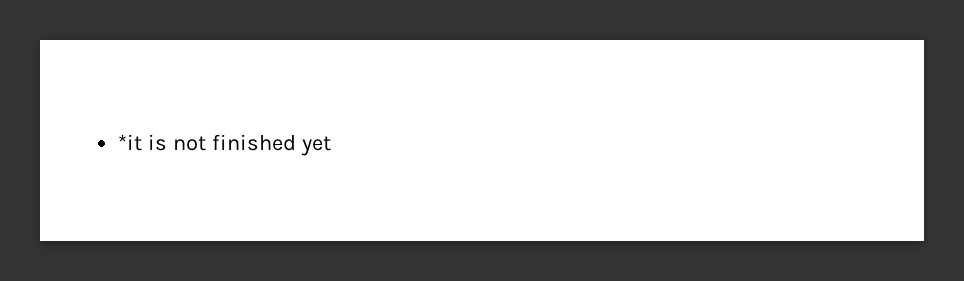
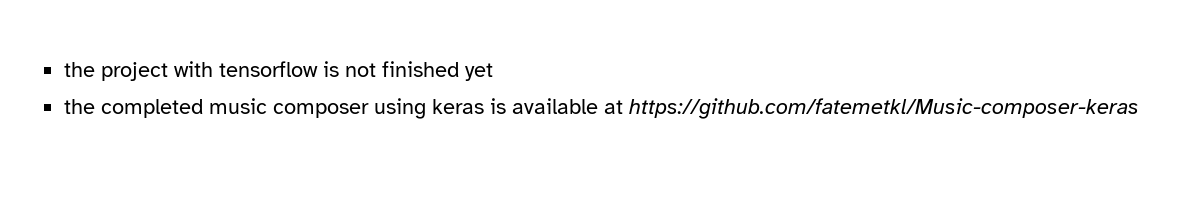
[118,134,143,151] *it -> [64,61,319,81] the project with tensorflow
(331, 146) none -> [64,98,1140,119] // the completed music composer using keras is available at https://github.com/fatemetkl/Music-composer-keras

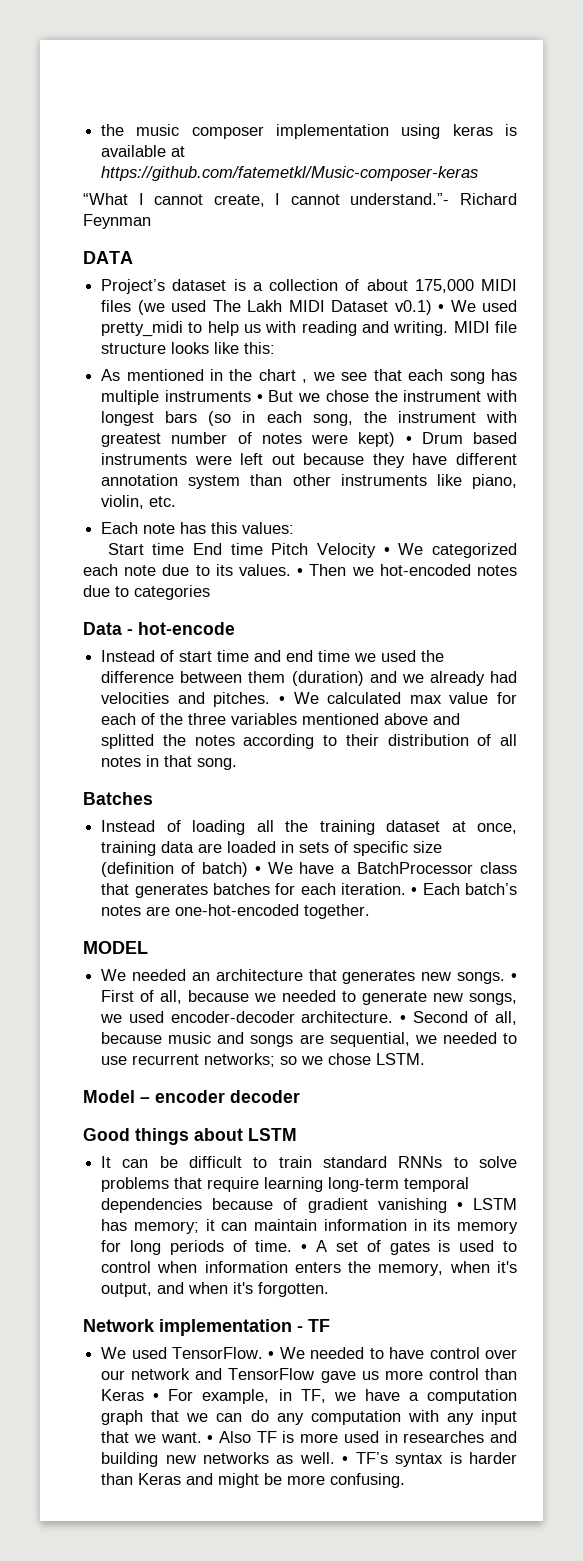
[64,61,494,81] [64,99,204,118] the project with tensorflow is not finished yet // the completed -> [101,124,125,136] the
(370, 110) none -> [276,124,390,139] implementation
(1140, 108) none -> [83,193,517,207] [83,214,151,229] [83,251,133,264] [101,279,517,294] [101,300,518,315] [101,321,517,337] [101,342,276,354] [101,369,517,384] [101,390,517,405] [101,411,517,426] [101,432,517,447] [101,453,517,468] [101,474,517,489] [101,495,177,509] [101,522,295,534] [107,543,517,558] [83,564,517,576] [83,585,210,600] [83,622,235,635] [101,650,445,662] [101,671,517,686] [101,692,517,707] [101,713,461,725] [101,734,517,749] [101,755,238,770] [83,792,153,805] [101,820,517,835] [101,841,443,856] [101,862,517,877] [101,883,517,898] [101,904,371,919] [83,941,148,954] [101,969,517,984] [101,990,518,1005] [100,1011,517,1025] [101,1032,517,1047] [101,1053,426,1067] [83,1090,300,1103] [83,1128,297,1145] [101,1156,517,1168] [101,1177,470,1192] [101,1198,517,1213] [101,1219,518,1234] [101,1240,517,1255] [101,1261,518,1276] [101,1282,330,1297] [83,1319,330,1336] [101,1347,518,1359] [101,1368,517,1383] [101,1389,517,1404] [101,1410,517,1425] [101,1431,517,1443] [101,1452,518,1467] [101,1473,406,1488] // “What I cannot create, I cannot understand.”- Richard Feynman // DATA // Project’s dataset is a collection of about 175,000 MIDI files (we used The Lakh MIDI Dataset v0.1) • We used pretty_midi to help us with reading and writing. MIDI file structure looks like this: // As mentioned in the chart , we see that each song has multiple instruments • But we chose the instrument with longest bars (so in each song, the instrument with greatest number of notes were kept) • Drum based instruments were left out because they have different annotation system than other instruments like piano, violin, etc. // Each note has this values: // Start time End time Pitch Velocity • We categorized each note due to its values. • Then we hot-encoded notes due to categories // Data - hot-encode // Instead of start time and end time we used the difference between them (duration) and we already had velocities and pitches. • We calculated max value for each of the three variables mentioned above and splitted the notes according to their distribution of all notes in that song. // Batches // Instead of loading all the training dataset at once, training data are loaded in sets of specific size (definition of batch) • We have a BatchProcessor class that generates batches for each iteration. • Each batch’s notes are one-hot-encoded together. // MODEL // We needed an architecture that generates new songs. • First of all, because we needed to generate new songs, we used encoder-decoder architecture. • Second of all, because music and songs are sequential, we needed to use recurrent networks; so we chose LSTM. // Model – encoder decoder // Good things about LSTM // It can be difficult to train standard RNNs to solve problems that require learning long-term temporal dependencies because of gradient vanishing • LSTM has memory; it can maintain information in its memory for long periods of time. • A set of gates is used to control when information enters the memory, when it's output, and when it's forgotten. // Network implementation - TF // We used TensorFlow. • We needed to have control over our network and TensorFlow gave us more control than Keras • For example, in TF, we have a computation graph that we can do any computation with any input that we want. • Also TF is more used in researches and building new networks as well. • TF’s syntax is harder than Keras and might be more confusing.

